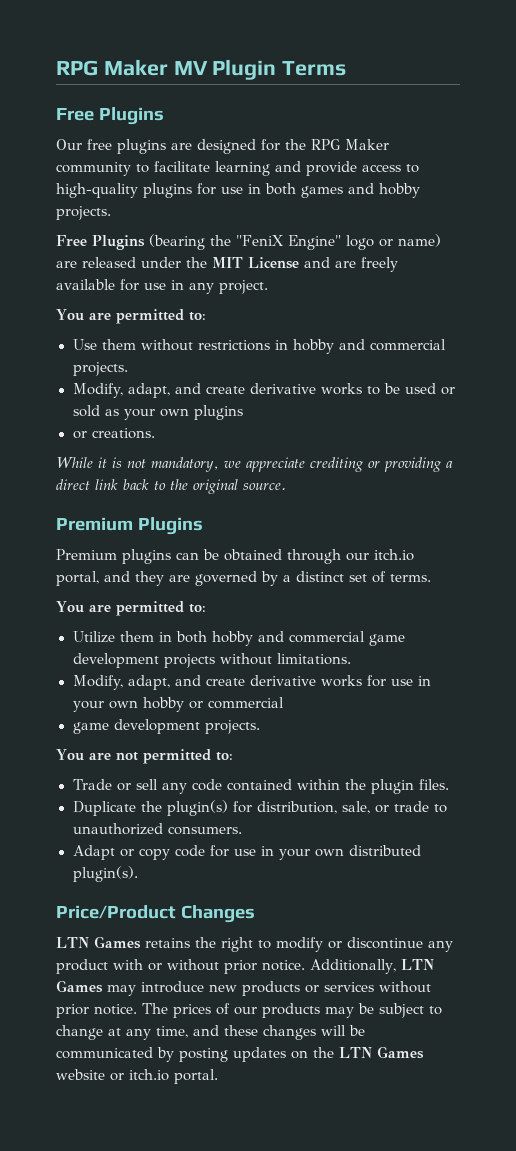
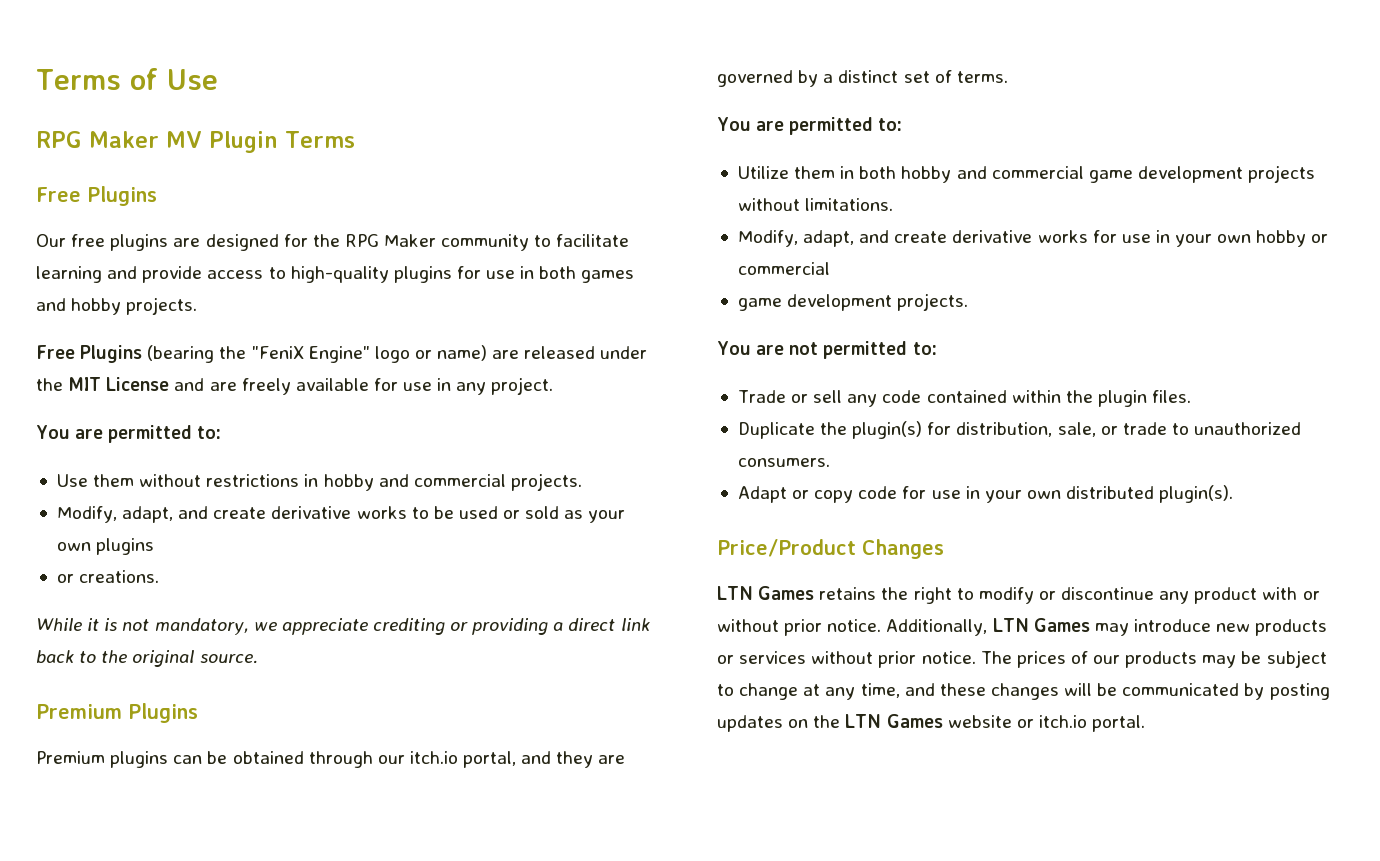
(56, 68) none -> [36,68,218,90] Terms of Use //

